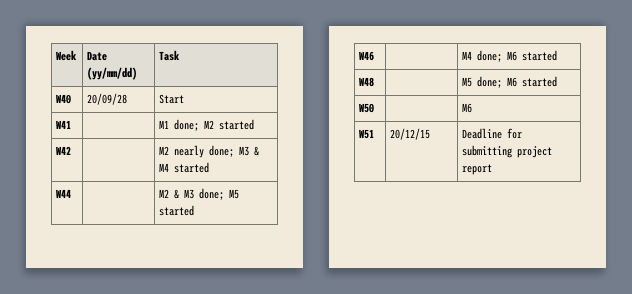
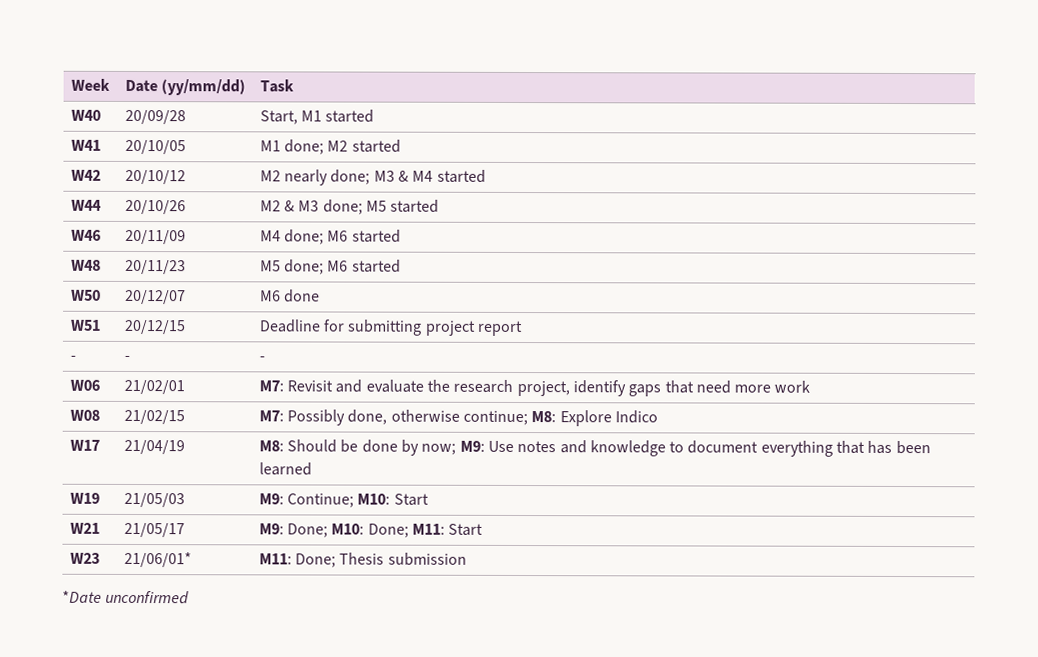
[159,94,185,104] Start -> [259,109,375,125] Start, M1 started
(72, 124) none -> [124,139,186,155] 20/10/05
(72, 150) none -> [124,169,186,185] 20/10/12
(72, 193) none -> [124,199,186,215] 20/10/26
(375, 56) none -> [124,229,186,245] 20/11/09
(375, 82) none -> [124,259,186,275] 20/11/23
[462,103,473,113] | M6 -> [124,289,186,305] [259,289,320,303] 20/12/07 | M6 done
(493, 169) none -> [69,355,76,361] [123,355,130,361] [258,356,265,362] [69,379,100,391] [123,379,185,395] [258,379,811,397] [69,409,100,421] [123,409,185,425] [258,409,658,427] [69,439,100,451] [123,439,185,455] [258,439,931,457] [258,462,312,476] [69,492,100,504] [123,492,185,508] [258,493,429,508] [69,522,100,534] [123,522,185,538] [258,523,484,538] [69,552,100,564] [123,551,192,568] [258,552,467,568] [62,590,190,605] // - | - | - // W06 | 21/02/01 | M7: Revisit and evaluate the research project, identify gaps that need more work // W08 | 21/02/15 | M7: Possibly done, otherwise continue; M8: Explore Indico // W17 | 21/04/19 | M8: Should be done by now; M9: Use notes and knowledge to document everything that has been learned // W19 | 21/05/03 | M9: Continue; M10: Start // W21 | 21/05/17 | M9: Done; M10: Done; M11: Start // W23 | 21/06/01* | M11: Done; Thesis submission // *Date unconfirmed

